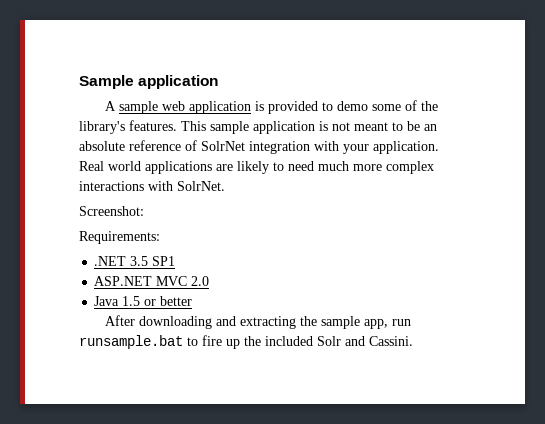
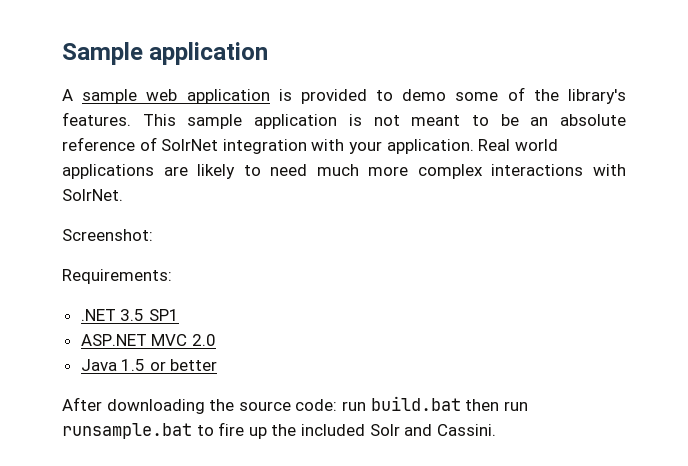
[216,316,389,329] and extracting the sample app, -> [209,396,500,411] the source code: run build.bat then

